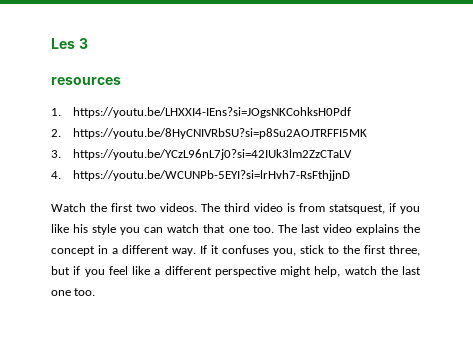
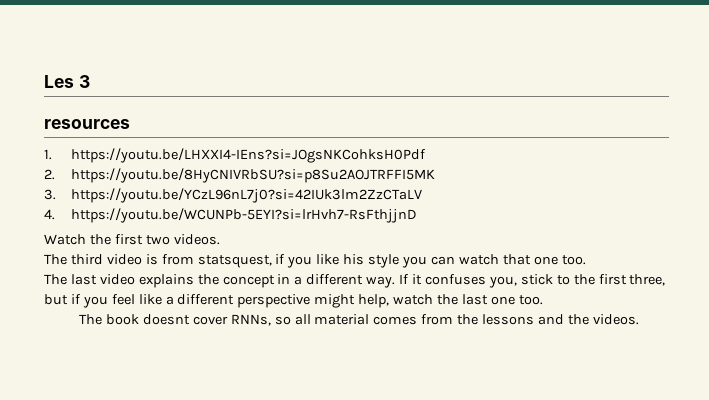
(197, 207) none -> (220, 239) //
(274, 229) none -> (586, 260) //
(96, 292) none -> [79,314,639,326] // The book doesnt cover RNNs, so all material comes from the lessons and the videos.

